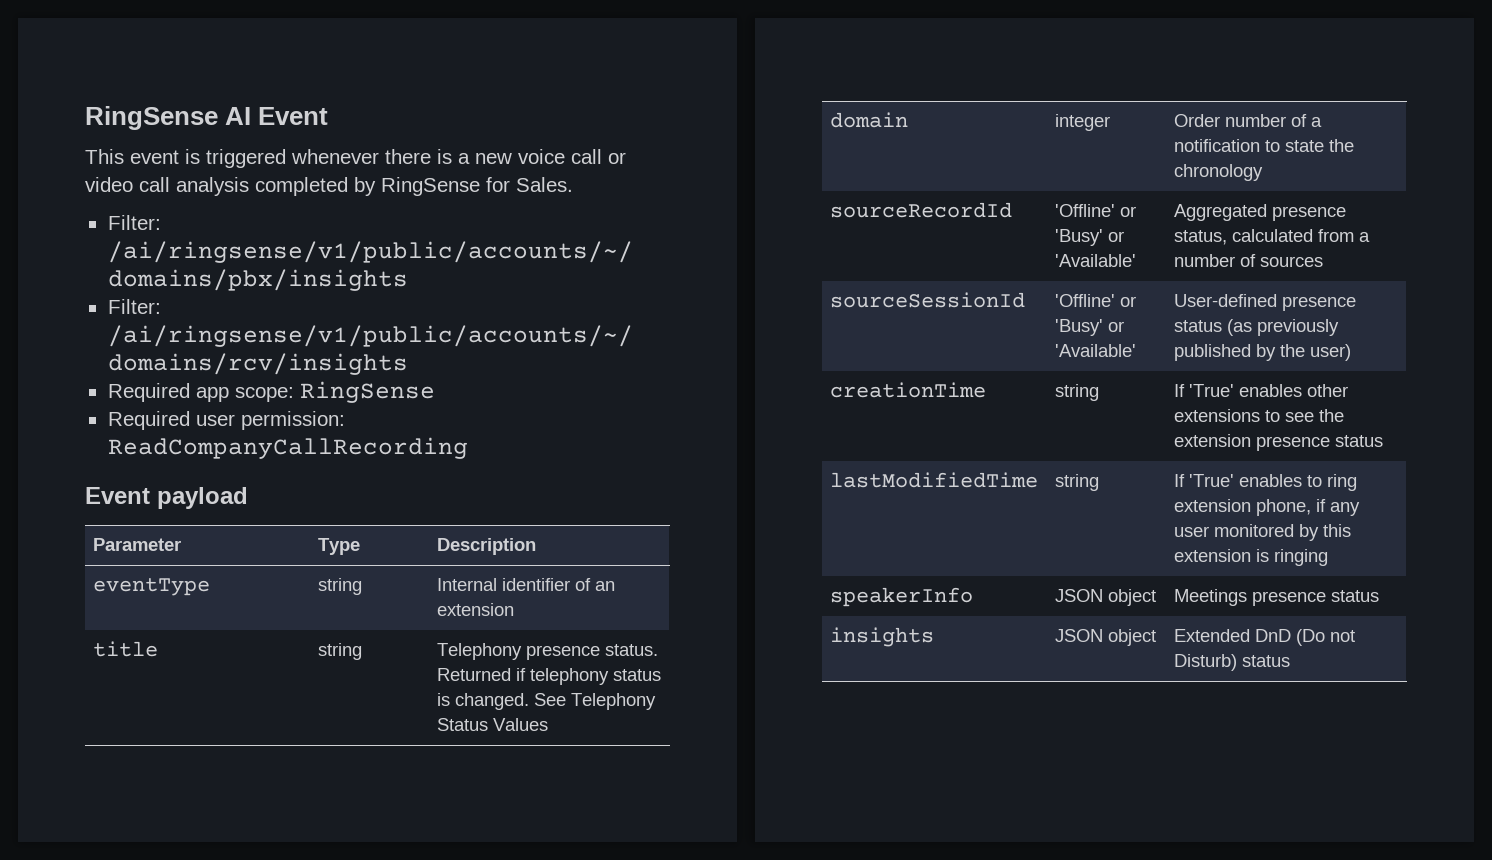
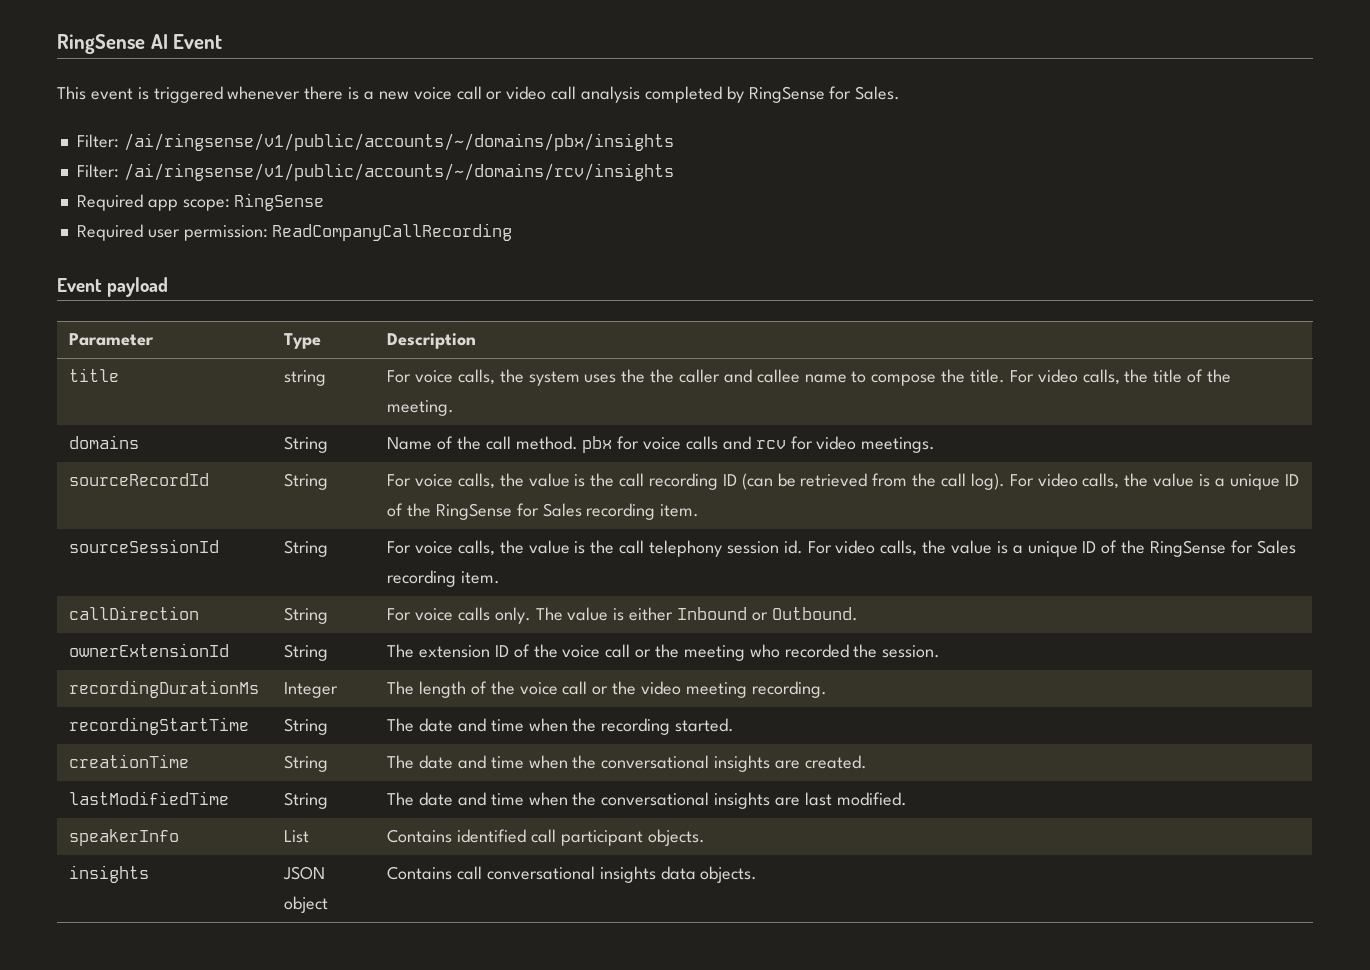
[93,578,211,596] [318,578,363,595] [437,578,616,591] [437,603,515,616] [93,641,159,657] [318,643,363,660] [437,643,659,660] [437,668,662,685] [437,693,657,710] [437,718,549,731] [830,112,909,128] [1055,114,1111,131] [1174,114,1323,127] [1174,139,1355,152] [1174,164,1264,181] [830,202,1013,218] [1055,204,1137,217] [1055,229,1125,246] [1055,254,1137,267] [1174,204,1347,221] [1174,229,1371,245] [1174,254,1324,267] [830,292,1026,308] [1055,294,1137,307] [1055,319,1125,336] [1055,344,1137,357] [1174,294,1357,311] [1174,319,1340,336] [1174,344,1352,361] [830,382,987,398] [1055,384,1100,401] [1174,384,1349,397] [1174,409,1345,422] [1174,434,1384,451] [830,472,1039,488] [1055,474,1100,491] [1174,474,1358,491] [1174,499,1361,516] [1174,524,1352,541] [1174,549,1329,566] [830,587,974,607] [1055,589,1157,606] [1174,589,1380,606] [830,627,935,647] [1055,629,1157,646] [1174,629,1356,646] [1174,654,1291,671] eventType | string | Internal identifier of an extension // title | string | Telephony presence status. Returned if telephony status is changed. See Telephony Status Values // domain | integer | Order number of a notification to state the chronology // sourceRecordId | 'Offline' or 'Busy' or 'Available' | Aggregated presence status, calculated from a number of sources // sourceSessionId | 'Offline' or 'Busy' or 'Available' | User-defined presence status (as previously published by the user) // creationTime | string | If 'True' enables other extensions to see the extension presence status // lastModifiedTime | string | If 'True' enables to ring extension phone, if any user monitored by this extension is ringing // speakerInfo | JSON object | Meetings presence status // insights | JSON object | Extended DnD (Do not Disturb) status -> [69,368,120,382] [284,370,327,386] [387,369,1231,386] [387,400,455,416] [69,435,140,449] [284,436,329,453] [387,436,936,453] [69,473,210,486] [284,473,329,490] [387,473,1299,490] [387,503,700,520] [69,539,220,553] [284,540,329,557] [387,540,1296,557] [387,570,500,587] [69,606,200,620] [284,607,329,624] [387,607,858,624] [69,643,230,657] [284,644,329,661] [387,644,941,661] [69,680,260,698] [284,682,339,698] [387,681,827,698] [69,717,250,735] [284,718,329,735] [387,718,735,735] [69,754,190,768] [284,755,329,772] [387,755,867,772] [69,791,230,805] [284,792,329,809] [387,792,907,809] [69,829,180,846] [284,830,310,843] [387,829,705,846] [69,865,150,883] [283,866,326,880] [284,896,329,913] [387,866,758,883] title | string | For voice calls, the system uses the the caller and callee name to compose the title. For video calls, the title of the meeting. // domains | String | Name of the call method. pbx for voice calls and rcv for video meetings. // sourceRecordId | String | For voice calls, the value is the call recording ID (can be retrieved from the call log). For video calls, the value is a unique ID of the RingSense for Sales recording item. // sourceSessionId | String | For voice calls, the value is the call telephony session id. For video calls, the value is a unique ID of the RingSense for Sales recording item. // callDirection | String | For voice calls only. The value is either Inbound or Outbound. // ownerExtensionId | String | The extension ID of the voice call or the meeting who recorded the session. // recordingDurationMs | Integer | The length of the voice call or the video meeting recording. // recordingStartTime | String | The date and time when the recording started. // creationTime | String | The date and time when the conversational insights are created. // lastModifiedTime | String | The date and time when the conversational insights are last modified. // speakerInfo | List | Contains identified call participant objects. // insights | JSON object | Contains call conversational insights data objects.

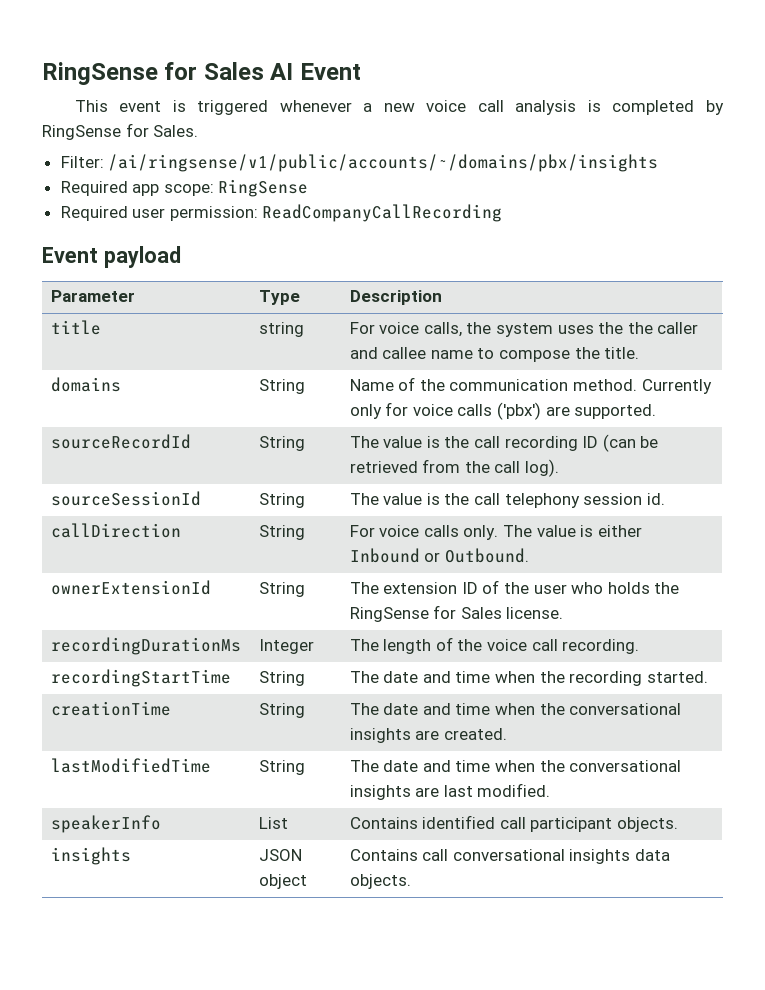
[57,34,145,54] RingSense -> [42,62,264,85] RingSense for Sales
[304,86,360,100] there is -> (352, 106) none
[486,86,641,103] or video call analysis -> [515,100,601,115] analysis is
[76,163,674,181] // Filter: /ai/ringsense/v1/public/accounts/~/domains/rcv/insights -> (659, 163) none
[1009,369,1231,385] [387,400,455,416] For video calls, the title of the meeting. -> (640, 353) none
[485,436,936,453] [69,473,210,486] [284,473,329,490] [387,473,524,489] call method. pbx for voice calls and rcv for video meetings. // sourceRecordId | String | For voice calls, the -> [449,379,712,394] [349,402,657,420] [50,434,191,449] [258,436,305,451] [349,436,379,448] communication method. Currently only for voice calls ('pbx') are supported. // sourceRecordId | String | The
[1009,473,1299,490] [387,503,700,520] [69,539,220,553] [284,540,329,557] [387,540,524,556] For video calls, the value is a unique ID of the RingSense for Sales recording item. // sourceSessionId | String | For voice calls, the -> [50,491,201,506] [258,493,305,508] [349,493,379,505] // sourceSessionId | String | The
[807,540,1296,557] [387,570,500,587] For video calls, the value is a unique ID of the RingSense for Sales recording item. -> (665, 499) none
[562,644,941,661] voice call or the meeting who recorded the session. -> [533,582,680,594] [349,605,564,622] user who holds the RingSense for Sales license.
[592,681,747,698] or the video meeting -> (558, 645) none

